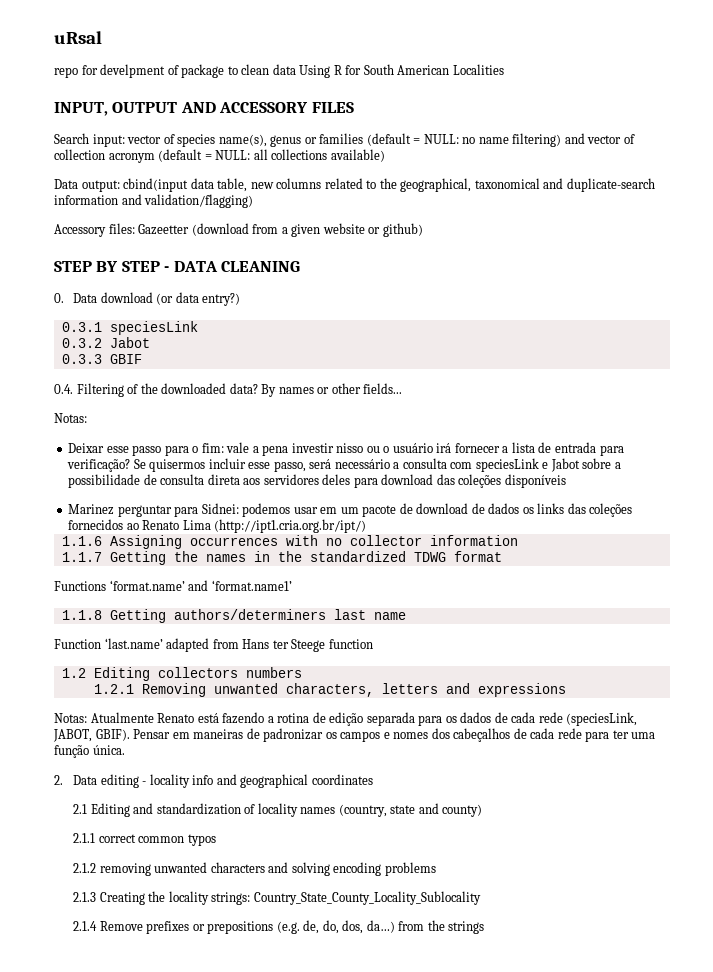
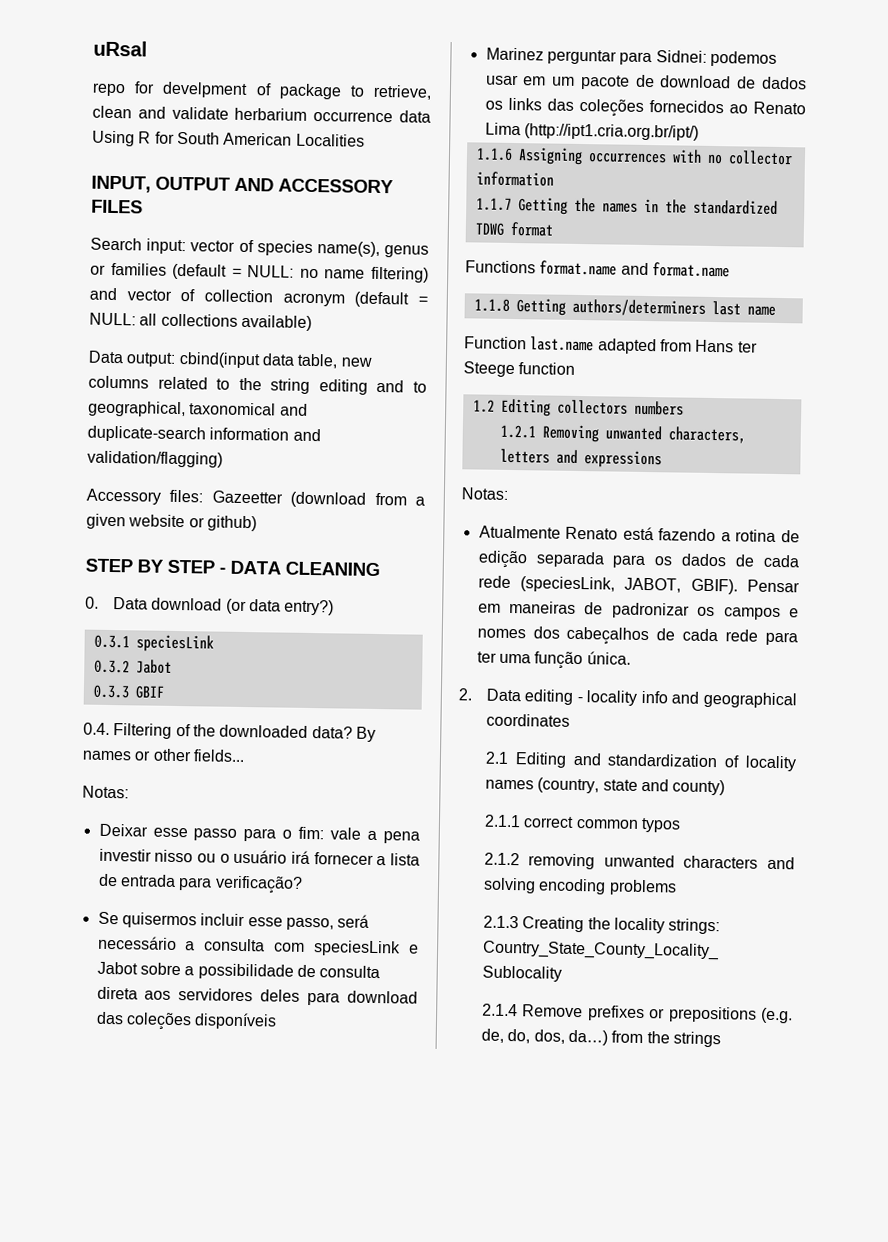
[241,64,270,75] clean -> [373,84,433,100] [92,105,394,123] retrieve, clean and validate herbarium occurrence
(397, 183) none -> [270,378,427,395] string editing and to
(131, 465) none -> (303, 884) //
[109,580,292,591] ‘format.name’ and ‘format.name1’ -> [539,260,730,278] format.name and format.name
[104,638,163,649] ‘last.name’ -> [530,336,595,352] last.name
(87, 718) none -> (509, 493) //

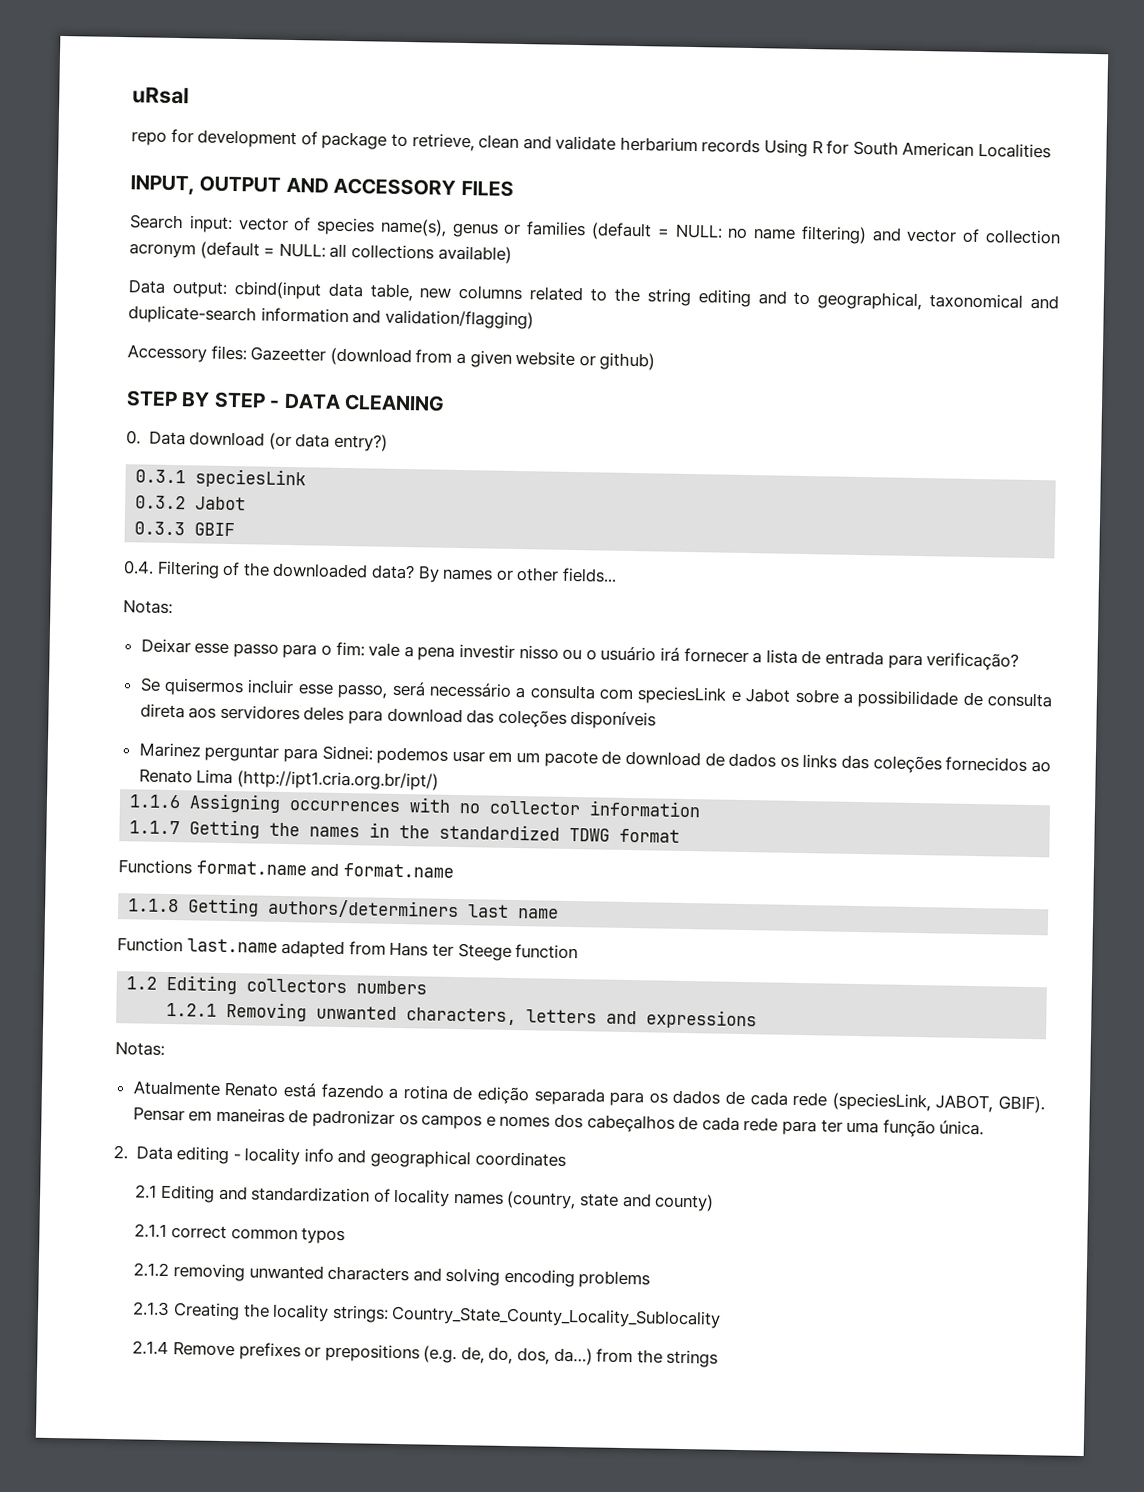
[162,81,249,98] develpment -> [197,129,298,149] development
[313,110,432,123] occurrence data -> [701,138,761,154] records

